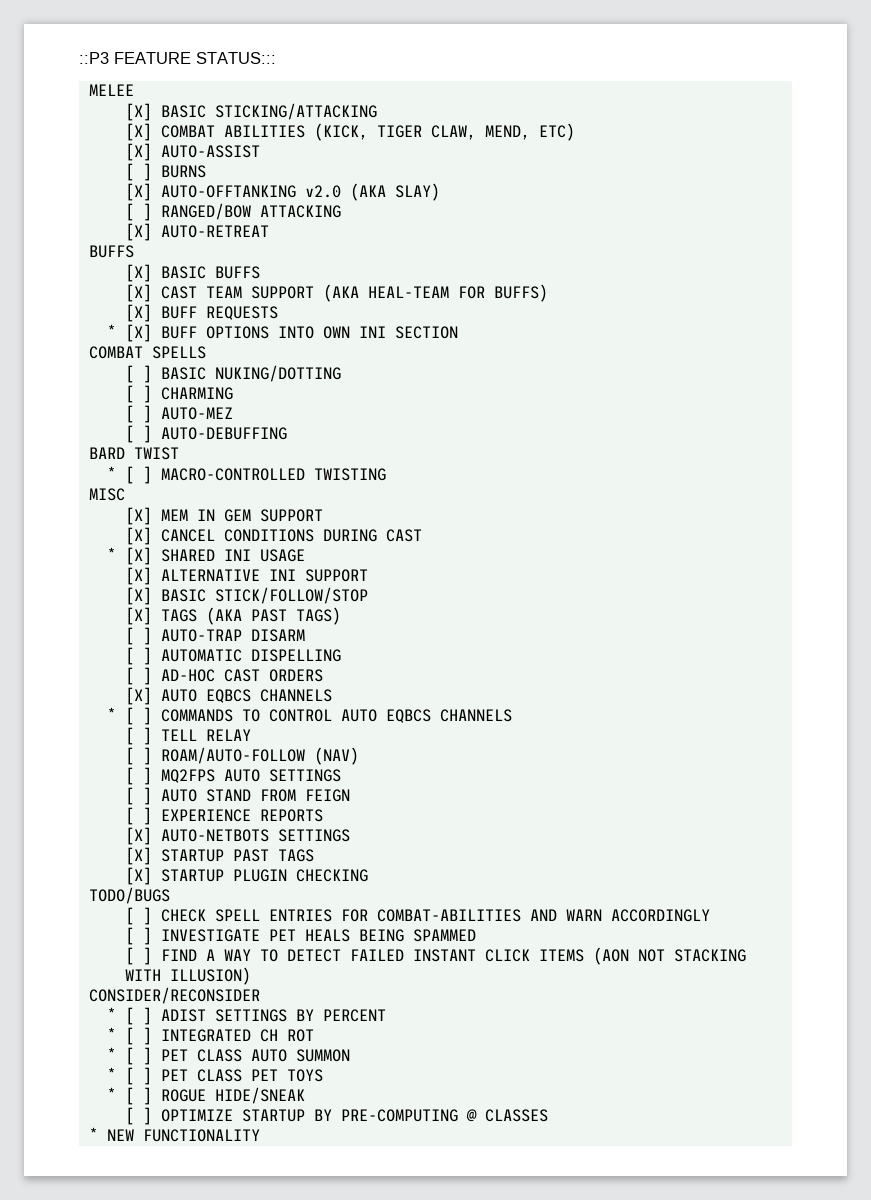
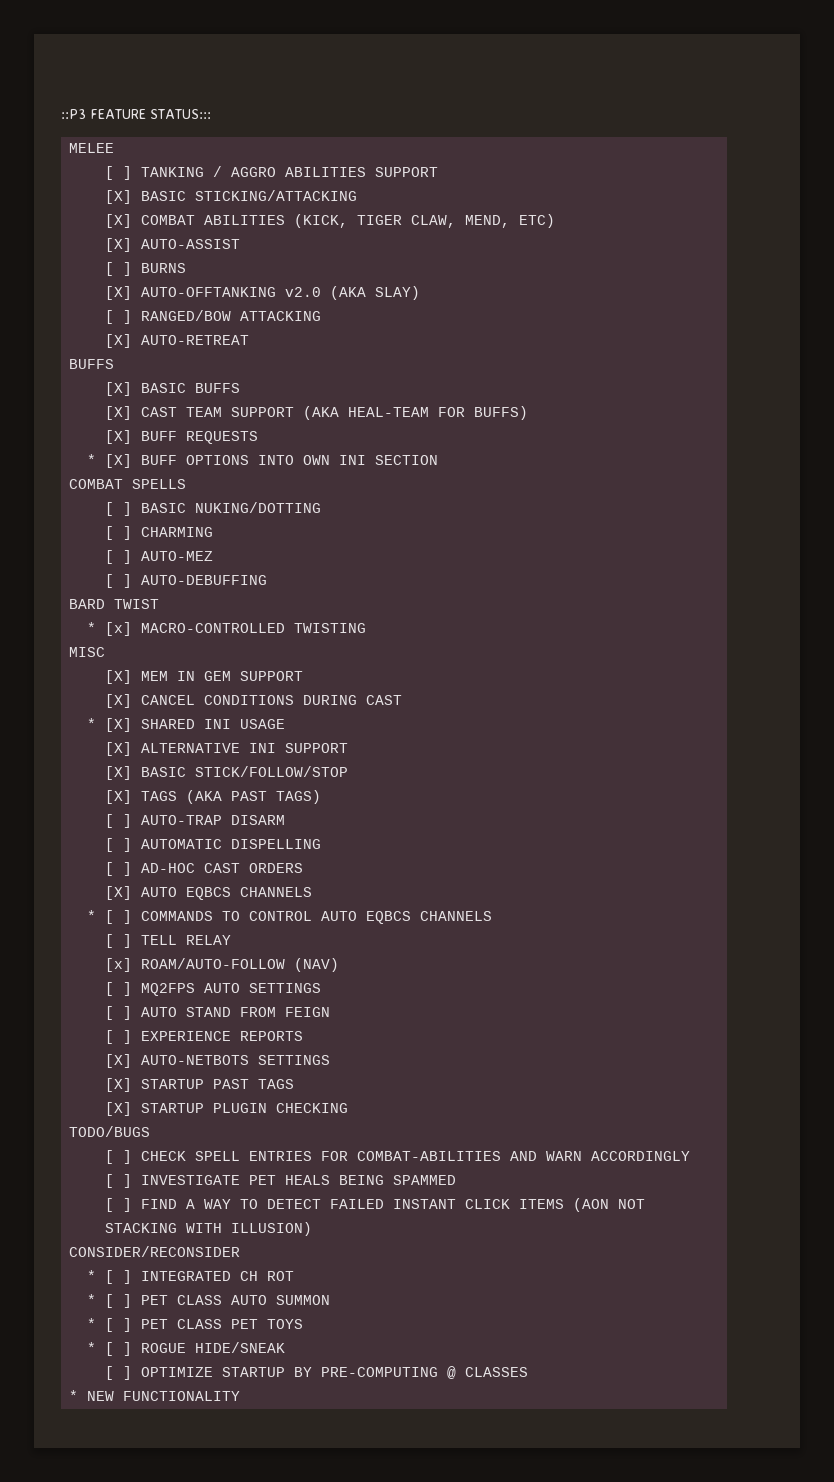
(134, 90) none -> [105,166,439,180] // [ ] TANKING / AGGRO ABILITIES SUPPORT
[124,466,152,484] [ ] -> [105,622,133,636] [x]
[124,747,152,765] [ ] -> [105,958,133,972] [x]
[106,1007,386,1025] // * [ ] ADIST SETTINGS BY PERCENT -> (241, 1251) none

